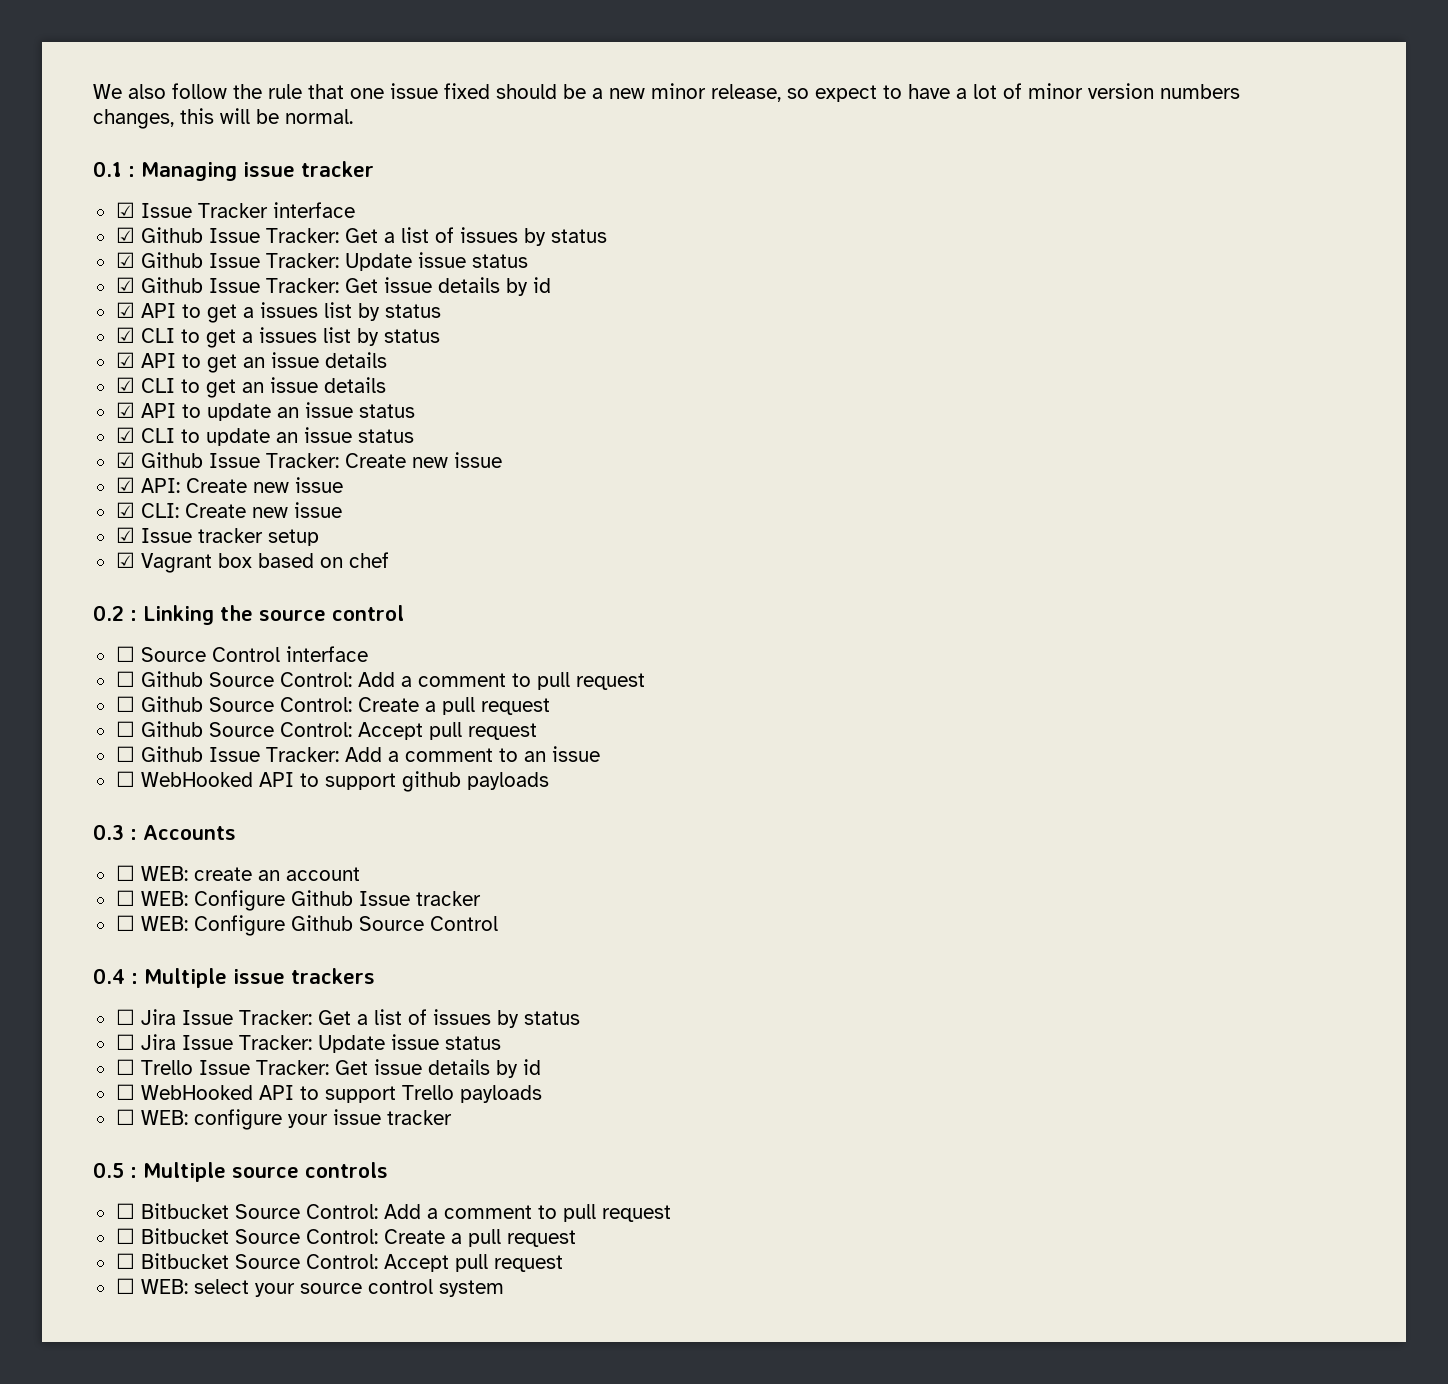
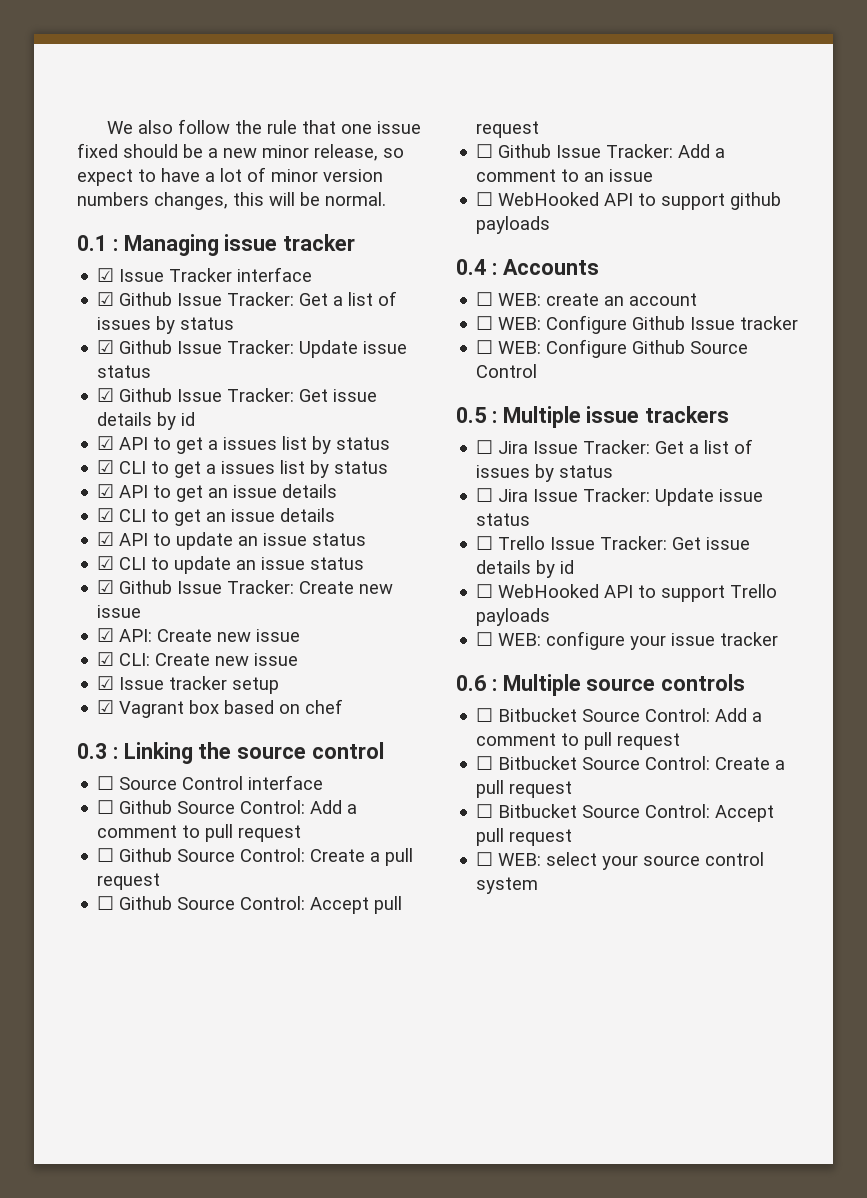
[93,605,124,621] 0.2 -> [77,743,107,759] 0.3
[93,824,124,840] 0.3 -> [456,259,486,275] 0.4
[93,968,125,984] 0.4 -> [456,407,487,423] 0.5
[93,1162,124,1178] 0.5 -> [456,675,486,691] 0.6

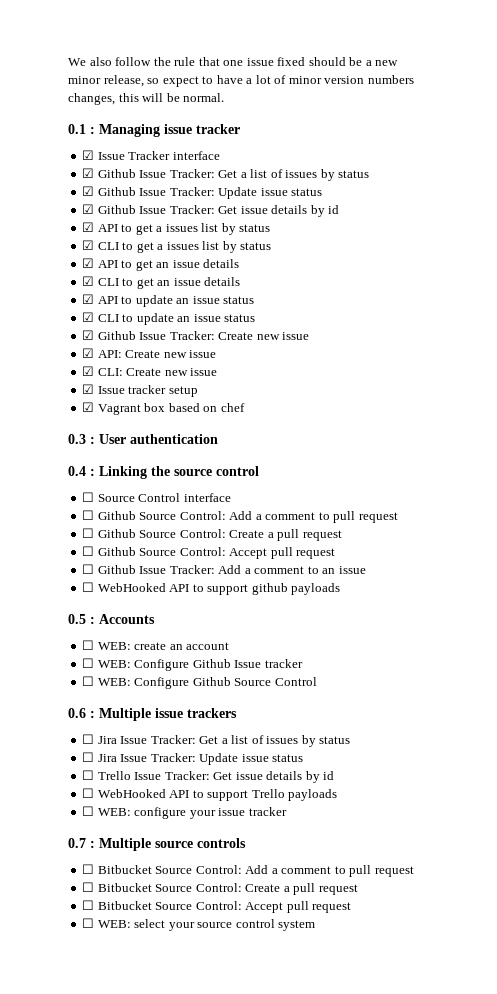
(118, 753) none -> [99,434,218,444] [68,466,95,476] User authentication // 0.4 :
[456,259,486,275] 0.4 -> [68,614,86,624] 0.5
[456,407,487,423] 0.5 -> [68,708,86,718] 0.6
[456,675,486,691] 0.6 -> [68,838,86,848] 0.7

